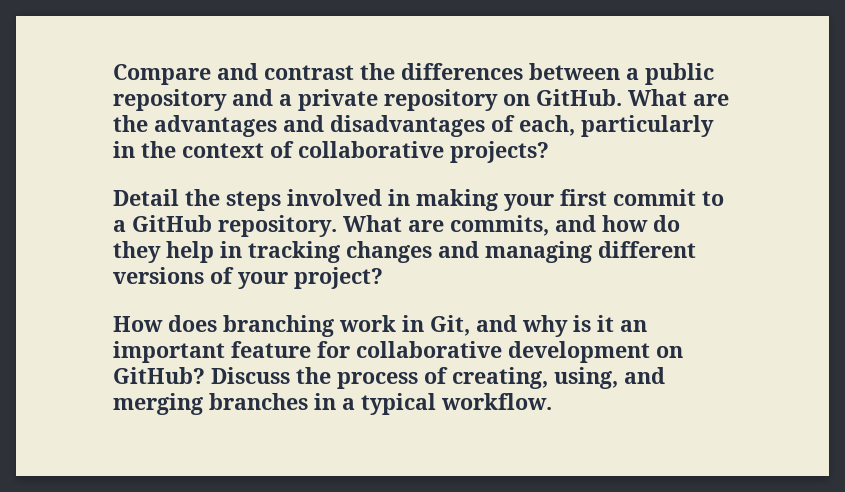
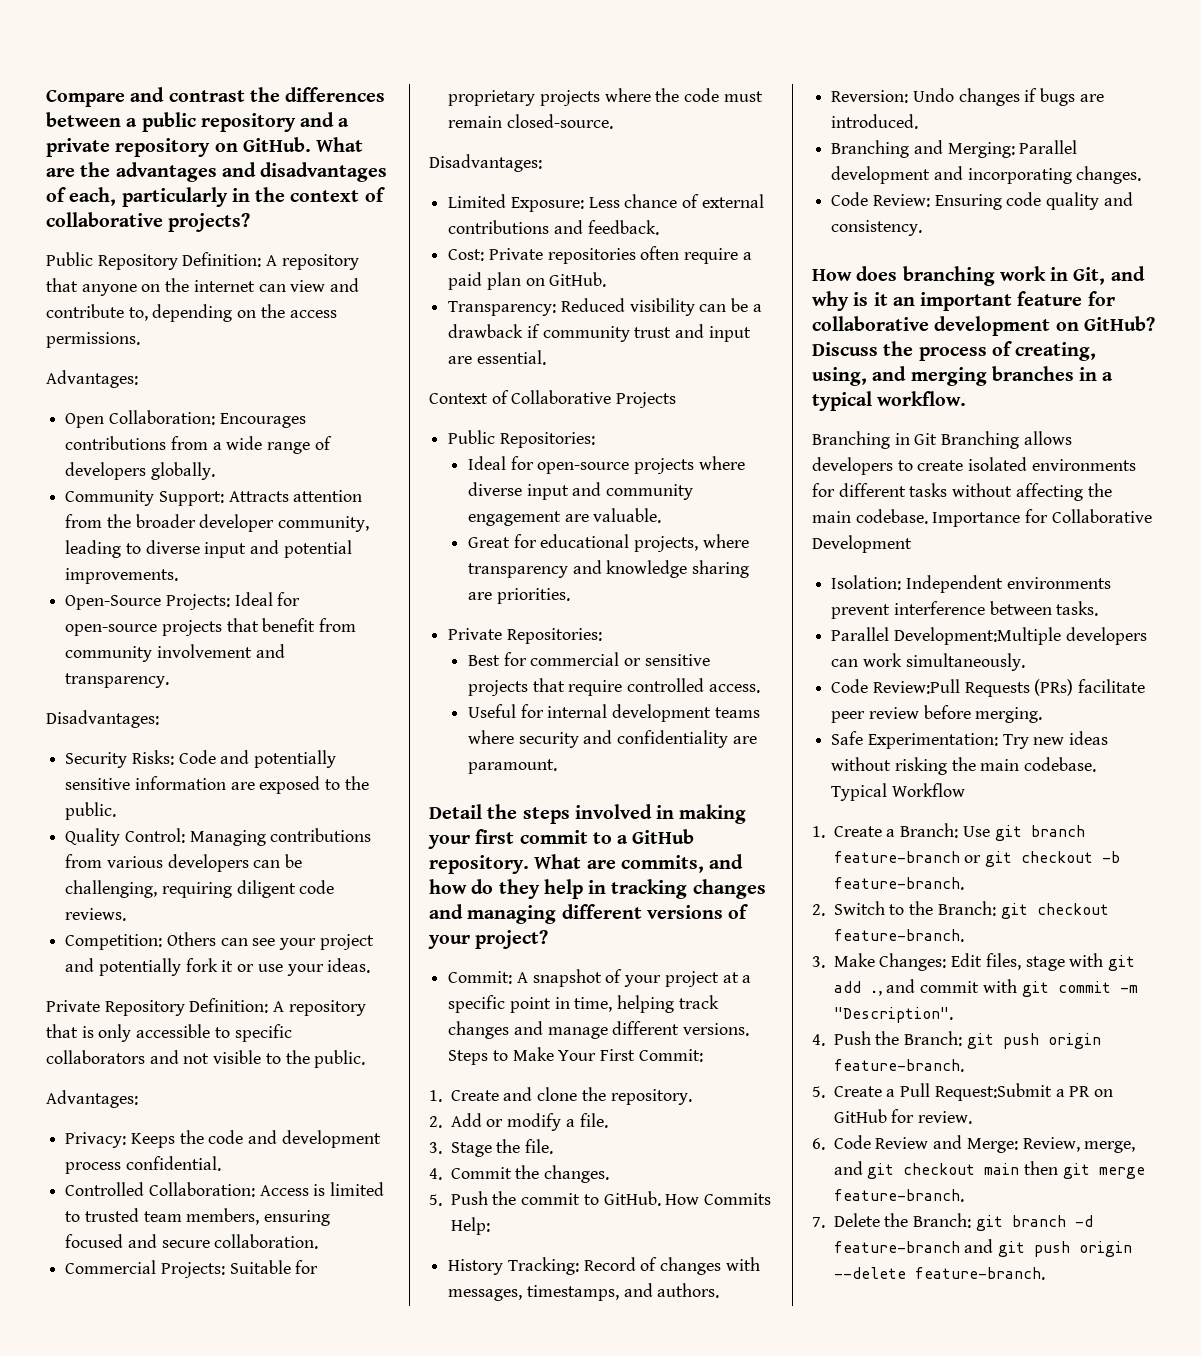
(549, 152) none -> [46,252,359,270] [46,278,360,296] [46,304,337,322] [46,332,140,348] [46,370,138,388] [65,410,306,428] [65,436,332,454] [65,462,215,480] [65,490,363,506] [65,514,370,532] [65,540,352,558] [65,568,179,584] [65,592,301,610] [65,618,357,636] [65,644,285,662] [65,673,170,688] [46,710,159,728] [65,750,337,768] [65,776,369,794] [65,802,117,820] [65,828,372,846] [65,854,303,872] [65,880,335,898] [65,908,127,921] [65,932,374,950] [65,958,371,976] [46,998,366,1016] [46,1024,292,1042] [46,1050,366,1068] [46,1090,138,1108] [65,1130,381,1148] [65,1156,221,1174] [65,1182,385,1197] [65,1208,331,1226] [65,1234,319,1249] [65,1260,319,1278] [448,88,763,106] [448,114,613,129] [429,154,542,172] [448,194,764,212] [448,220,659,235] [448,246,752,264] [448,272,607,290] [448,298,762,316] [448,324,751,342] [448,350,546,365] [429,390,677,408] [448,430,595,448] [467,456,745,474] [467,482,693,500] [467,508,662,526] [467,534,749,552] [467,560,749,578] [467,588,570,604] [448,628,602,644] [467,652,710,666] [467,678,760,696] [467,704,760,722] [467,730,757,748] [467,759,557,774] // Public Repository Definition: A repository that anyone on the internet can view and contribute to, depending on the access permissions. // Advantages: // Open Collaboration: Encourages contributions from a wide range of developers globally. // Community Support: Attracts attention from the broader developer community, leading to diverse input and potential improvements. // Open-Source Projects: Ideal for open-source projects that benefit from community involvement and transparency. // Disadvantages: // Security Risks: Code and potentially sensitive information are exposed to the public. // Quality Control: Managing contributions from various developers can be challenging, requiring diligent code reviews. // Competition: Others can see your project and potentially fork it or use your ideas. // Private Repository Definition: A repository that is only accessible to specific collaborators and not visible to the public. // Advantages: // Privacy: Keeps the code and development process confidential. // Controlled Collaboration: Access is limited to trusted team members, ensuring focused and secure collaboration. // Commercial Projects: Suitable for proprietary projects where the code must remain closed-source. // Disadvantages: // Limited Exposure: Less chance of external contributions and feedback. // Cost: Private repositories often require a paid plan on GitHub. // Transparency: Reduced visibility can be a drawback if community trust and input are essential. // Context of Collaborative Projects // Public Repositories: // Ideal for open-source projects where diverse input and community engagement are valuable. // Great for educational projects, where transparency and knowledge sharing are priorities. // Private Repositories: // Best for commercial or sensitive projects that require controlled access. // Useful for internal development teams where security and confidentiality are paramount.
(383, 278) none -> [448,969,752,987] [448,995,719,1013] [448,1021,750,1039] [448,1047,703,1065] [429,1087,692,1105] [429,1113,608,1131] [429,1139,554,1157] [429,1165,610,1183] [429,1191,772,1206] [450,1217,490,1235] [448,1257,760,1275] [448,1283,720,1301] [831,88,1104,106] [831,114,919,129] [831,140,1078,158] [831,166,1142,184] [831,192,1133,210] [831,220,923,236] // Commit: A snapshot of your project at a specific point in time, helping track changes and manage different versions. Steps to Make Your First Commit: // 1. Create and clone the repository. // 2. Add or modify a file. // 3. Stage the file. // 4. Commit the changes. // 5. Push the commit to GitHub. How Commits Help: // History Tracking: Record of changes with messages, timestamps, and authors. // Reversion: Undo changes if bugs are introduced. // Branching and Merging: Parallel development and incorporating changes. // Code Review: Ensuring code quality and consistency.
(552, 401) none -> [812,431,1072,449] [812,457,1136,475] [812,483,1112,501] [812,509,1152,527] [812,535,912,553] [831,575,1111,593] [831,601,1099,619] [831,627,1147,645] [831,653,1025,671] [831,679,1146,697] [831,705,1043,723] [831,731,1109,749] [831,757,1097,775] [831,783,965,801] [812,823,1085,841] [833,851,1121,867] [833,877,964,890] [812,901,1109,919] [833,929,964,942] [812,953,1136,971] [833,979,1138,997] [833,1007,953,1023] [812,1031,1101,1049] [833,1059,964,1072] [812,1083,1114,1101] [833,1109,973,1124] [812,1135,1136,1153] [833,1161,1145,1179] [833,1189,964,1202] [812,1213,1093,1231] [833,1239,1133,1257] [833,1267,1045,1280] // Branching in Git Branching allows developers to create isolated environments for different tasks without affecting the main codebase. Importance for Collaborative Development // Isolation: Independent environments prevent interference between tasks. // Parallel Development:Multiple developers can work simultaneously. // Code Review:Pull Requests (PRs) facilitate peer review before merging. // Safe Experimentation: Try new ideas without risking the main codebase. Typical Workflow // 1. Create a Branch: Use git branch feature-branch or git checkout -b feature-branch. // 2. Switch to the Branch: git checkout feature-branch. // 3. Make Changes: Edit files, stage with git add ., and commit with git commit -m "Description". // 4. Push the Branch: git push origin feature-branch. // 5. Create a Pull Request:Submit a PR on GitHub for review. // 6. Code Review and Merge: Review, merge, and git checkout main then git merge feature-branch. // 7. Delete the Branch: git branch -d feature-branch and git push origin --delete feature-branch.

